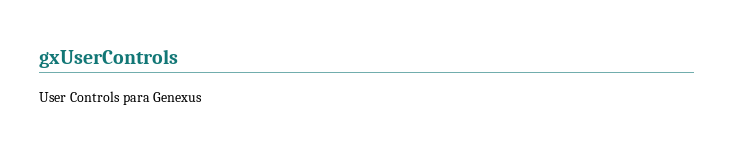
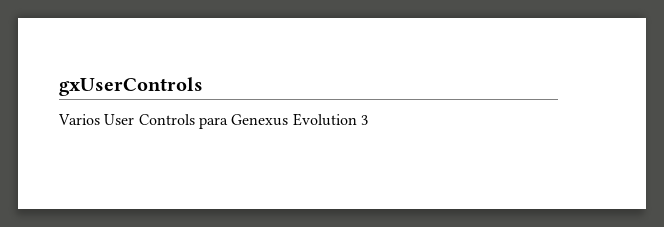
(178, 58) none -> [58,114,100,125] Varios
(203, 97) none -> [292,113,368,126] Evolution 3

